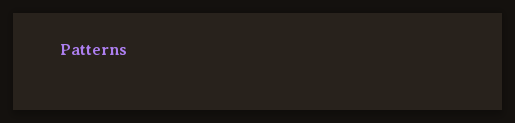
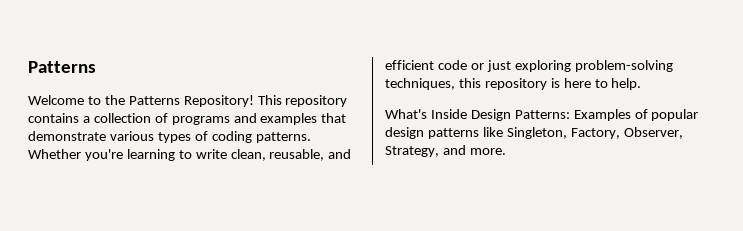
[60,44,127,55] Patterns -> [28,61,96,73] [28,95,348,107] [28,113,347,125] [28,131,311,143] [28,149,352,161] [385,60,673,72] [385,78,642,90] [385,109,699,121] [385,127,683,139] [385,145,506,157] Patterns // Welcome to the Patterns Repository! This repository contains a collection of programs and examples that demonstrate various types of coding patterns. Whether you're learning to write clean, reusable, and efficient code or just exploring problem-solving techniques, this repository is here to help. // What's Inside Design Patterns: Examples of popular design patterns like Singleton, Factory, Observer, Strategy, and more.

